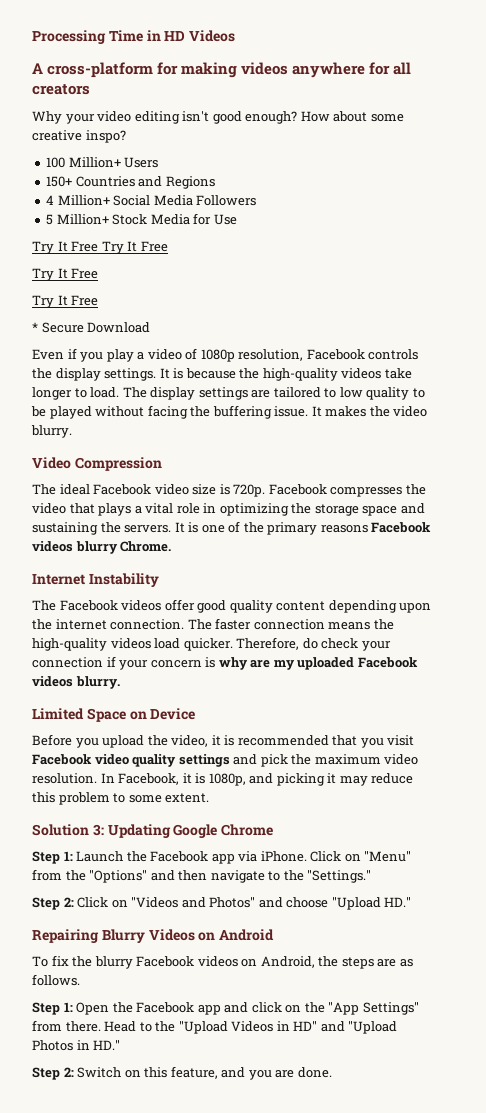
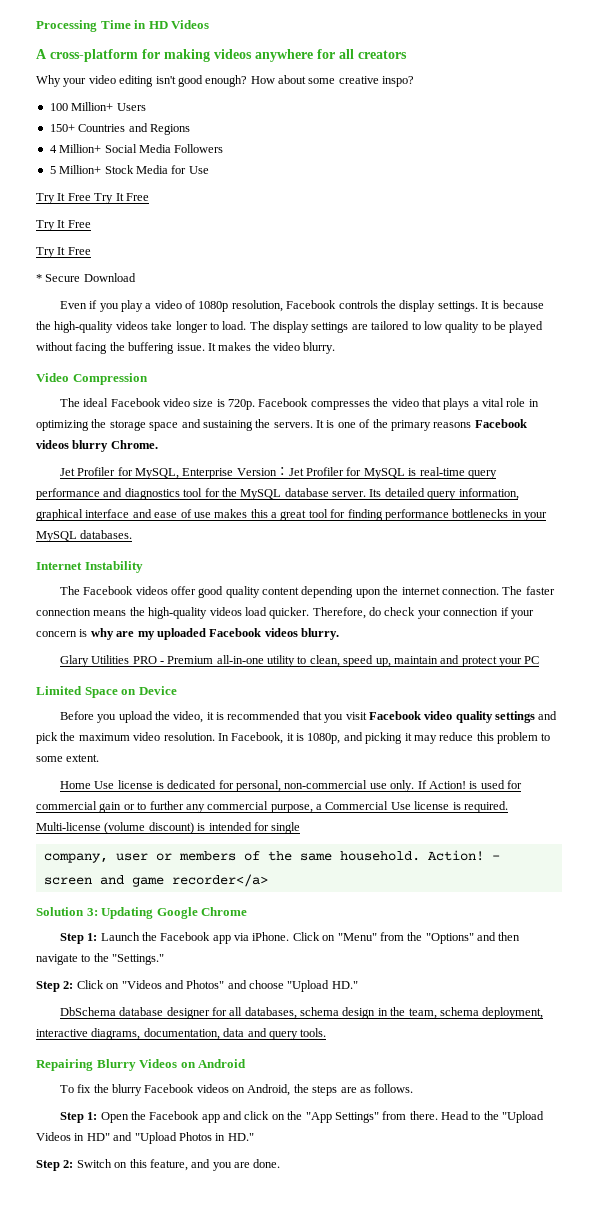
(172, 546) none -> [59,467,497,479] [36,488,519,500] [36,509,547,521] [36,530,133,542] // Jet Profiler for MySQL, Enterprise Version：Jet Profiler for MySQL is real-time query performance and diagnostics tool for the MySQL database server. Its detailed query information, graphical interface and ease of use makes this a great tool for finding performance bottlenecks in your MySQL databases.
(120, 682) none -> [59,655,540,667] // Glary Utilities PRO - Premium all-in-one utility to clean, speed up, maintain and protect your PC
(210, 798) none -> [59,780,523,792] [36,801,508,813] [36,822,301,834] [43,850,500,863] [43,874,268,887] // Home Use license is dedicated for personal, non-commercial use only. If Action! is used for commercial gain or to further any commercial purpose, a Commercial Use license is required. Multi-license (volume discount) is intended for single // company, user or members of the same household. Action! - screen and game recorder</a>
(412, 902) none -> [59,1007,544,1019] [36,1028,327,1040] // DbSchema database designer for all databases, schema design in the team, schema deployment, interactive diagrams, documentation, data and query tools.

